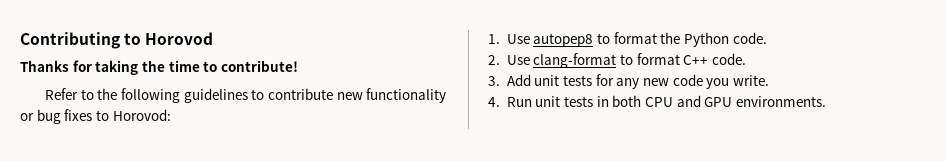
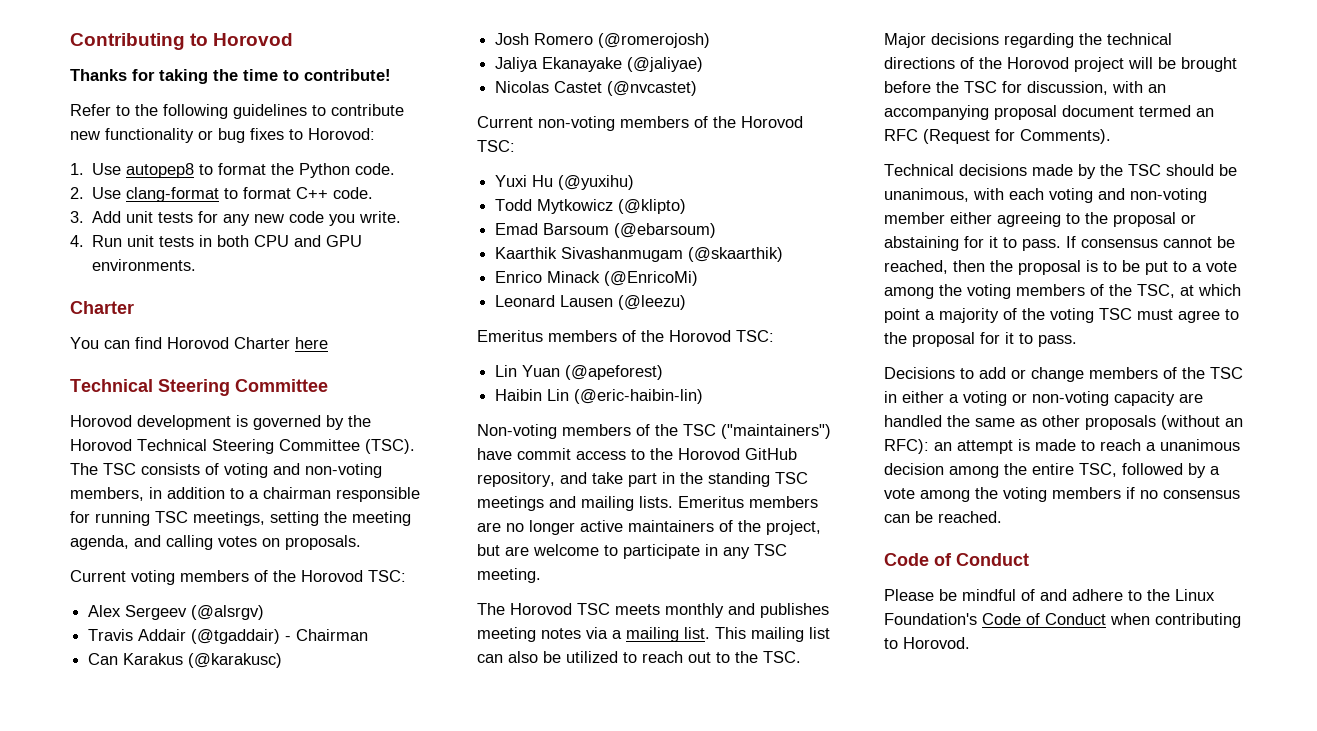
(826, 101) none -> [70,301,134,314] [70,337,328,349] [70,379,328,396] [70,415,371,430] [70,439,415,454] [70,463,382,478] [70,487,420,502] [70,511,411,526] [70,535,361,550] [70,570,406,585] [88,605,265,620] [88,629,369,644] [88,653,283,668] [495,33,711,48] [495,57,704,72] [495,81,698,96] [477,116,803,131] [477,140,515,152] [495,175,635,190] [495,199,687,214] [495,223,717,238] [495,247,784,262] [495,271,699,286] [495,295,687,310] [477,330,774,342] [495,365,664,380] [495,389,704,404] [477,424,831,439] [477,448,797,460] [477,472,808,487] [477,496,818,511] [477,520,821,535] [477,544,787,559] [477,568,541,583] [477,603,829,618] [477,627,830,642] [477,651,801,663] [884,33,1172,48] [884,57,1237,72] [884,81,1166,95] [884,105,1214,120] [884,129,1111,144] [884,164,1237,179] [884,188,1207,203] [884,212,1196,227] [884,236,1235,251] [884,260,1237,275] [884,284,1241,299] [884,308,1239,323] [884,332,1077,347] [884,367,1243,382] [884,391,1203,406] [884,415,1243,430] [884,439,1240,454] [884,463,1220,478] [884,487,1240,502] [884,511,1002,523] [884,553,1029,566] [884,589,1215,601] [884,613,1241,628] [884,637,970,649] // Charter // You can find Horovod Charter here // Technical Steering Committee // Horovod development is governed by the Horovod Technical Steering Committee (TSC). The TSC consists of voting and non-voting members, in addition to a chairman responsible for running TSC meetings, setting the meeting agenda, and calling votes on proposals. // Current voting members of the Horovod TSC: // Alex Sergeev (@alsrgv) // Travis Addair (@tgaddair) - Chairman // Can Karakus (@karakusc) // Josh Romero (@romerojosh) // Jaliya Ekanayake (@jaliyae) // Nicolas Castet (@nvcastet) // Current non-voting members of the Horovod TSC: // Yuxi Hu (@yuxihu) // Todd Mytkowicz (@klipto) // Emad Barsoum (@ebarsoum) // Kaarthik Sivashanmugam (@skaarthik) // Enrico Minack (@EnricoMi) // Leonard Lausen (@leezu) // Emeritus members of the Horovod TSC: // Lin Yuan (@apeforest) // Haibin Lin (@eric-haibin-lin) // Non-voting members of the TSC ("maintainers") have commit access to the Horovod GitHub repository, and take part in the standing TSC meetings and mailing lists. Emeritus members are no longer active maintainers of the project, but are welcome to participate in any TSC meeting. // The Horovod TSC meets monthly and publishes meeting notes via a mailing list. This mailing list can also be utilized to reach out to the TSC. Major decisions regarding the technical directions of the Horovod project will be brought before the TSC for discussion, with an accompanying proposal document termed an RFC (Request for Comments). // Technical decisions made by the TSC should be unanimous, with each voting and non-voting member either agreeing to the proposal or abstaining for it to pass. If consensus cannot be reached, then the proposal is to be put to a vote among the voting members of the TSC, at which point a majority of the voting TSC must agree to the proposal for it to pass. // Decisions to add or change members of the TSC in either a voting or non-voting capacity are handled the same as other proposals (without an RFC): an attempt is made to reach a unanimous decision among the entire TSC, followed by a vote among the voting members if no consensus can be reached. // Code of Conduct // Please be mindful of and adhere to the Linux Foundation's Code of Conduct when contributing to Horovod.

